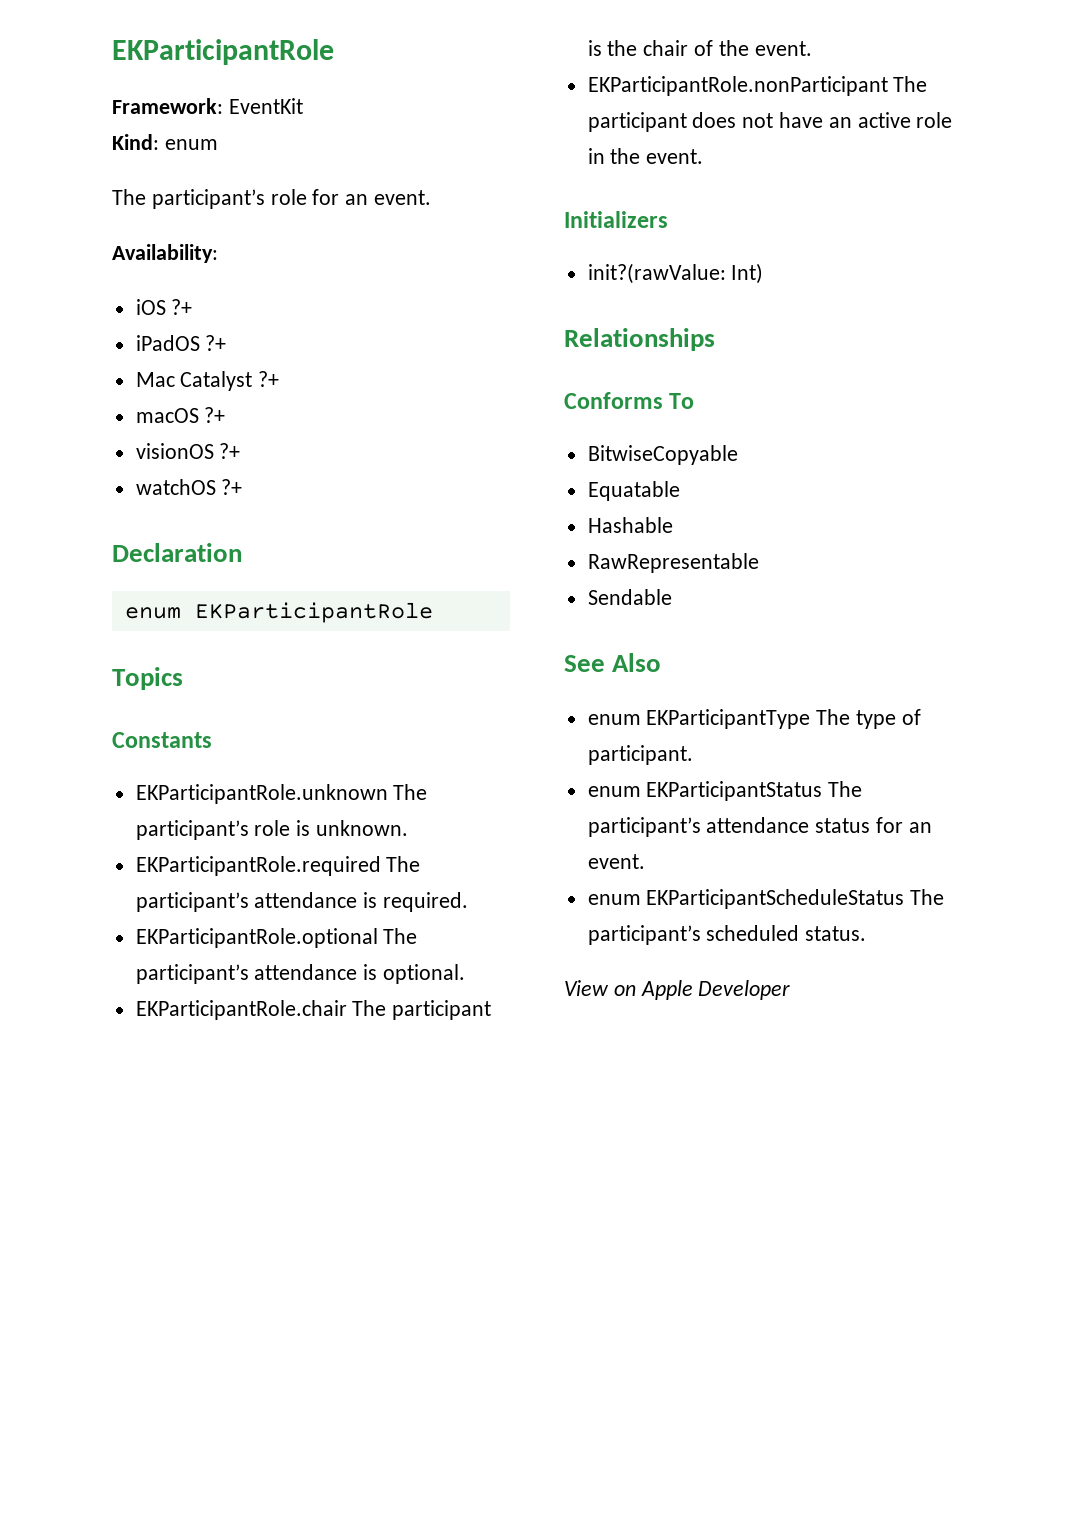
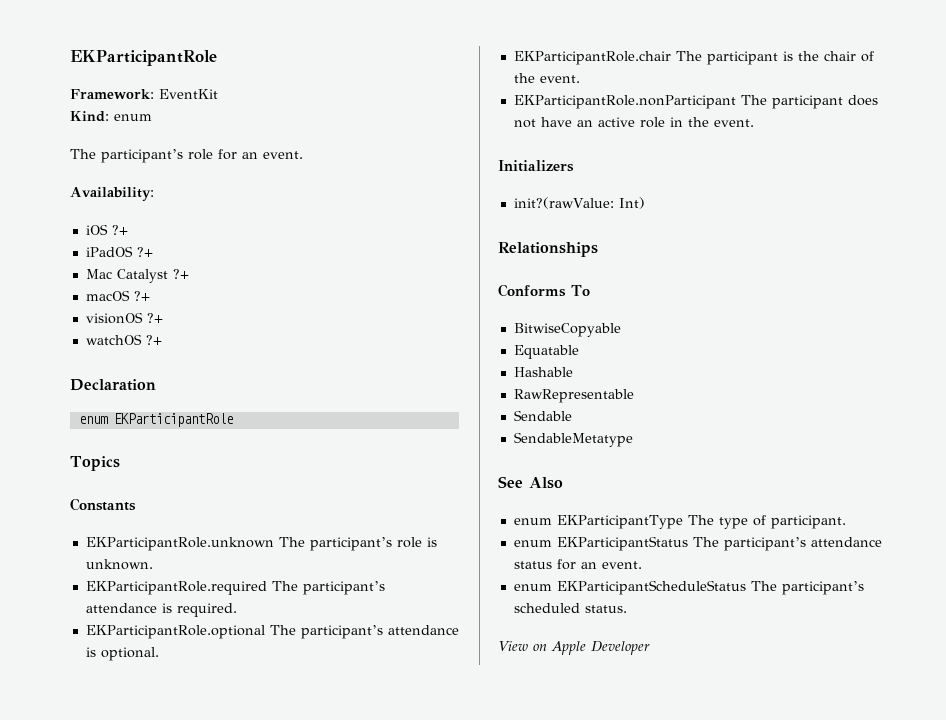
(672, 597) none -> [513,432,633,447] // SendableMetatype

